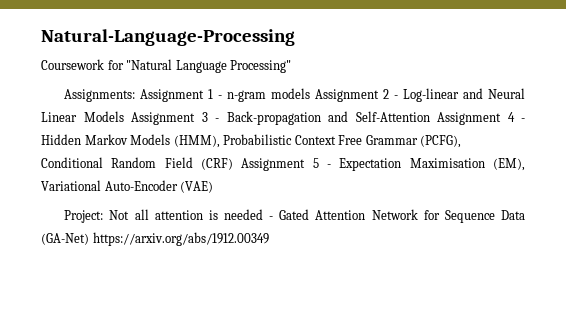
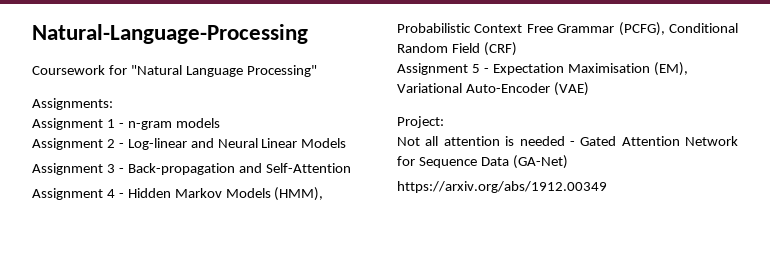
(136, 95) none -> (113, 104) //
(311, 93) none -> (220, 123) //
(124, 116) none -> (347, 143) //
(430, 116) none -> (351, 168) //
(233, 164) none -> (517, 49) //
(104, 216) none -> (444, 122) //
(89, 239) none -> (568, 162) //

